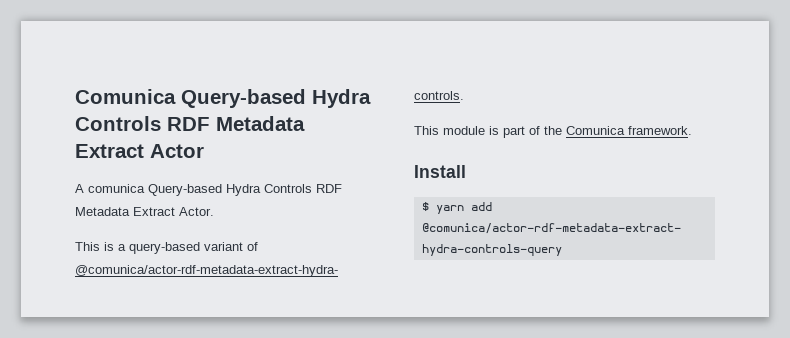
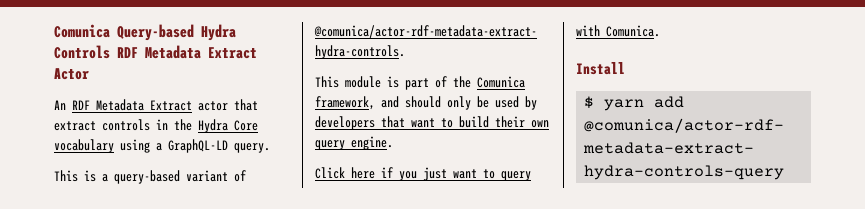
[75,184,342,196] [75,207,214,216] A comunica Query-based Hydra Controls RDF Metadata Extract Actor. -> [54,99,258,111] [54,119,258,133] [54,139,270,153] An RDF Metadata Extract actor that extract controls in the Hydra Core vocabulary using a GraphQL-LD query.
[628,126,692,135] framework. -> [315,96,537,110] [315,116,549,130] [315,136,393,150] [315,167,531,181] [576,25,660,37] framework, and should only be used by developers that want to build their own query engine. // Click here if you just want to query with Comunica.

